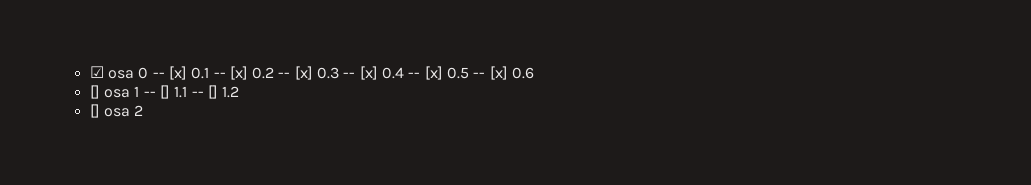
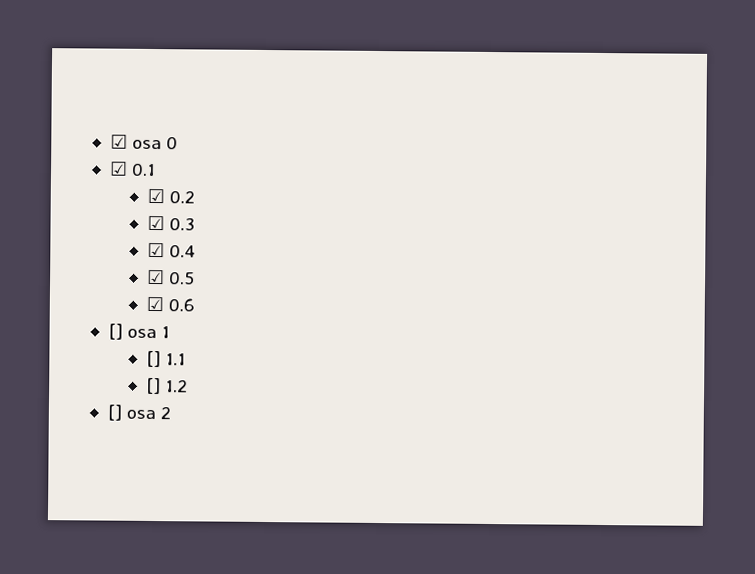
[152,66,187,80] -- [x] -> [108,161,128,176] // ☑
[213,66,248,80] -- [x] -> [146,188,165,204] // ☑
[278,66,313,80] -- [x] -> [146,215,165,231] // ☑
[343,66,378,80] -- [x] -> [146,242,165,258] // ☑
[408,66,443,80] -- [x] -> [146,269,165,285] // ☑
[473,66,508,80] -- [x] -> [145,296,164,312] // ☑
[143,91,156,97] -- -> (171, 332) //
[191,91,204,97] -- -> (187, 359) //

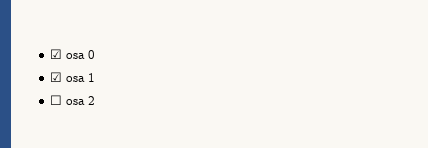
[131,162,157,177] [146,188,196,204] [146,215,196,231] [146,242,197,258] [146,269,196,285] [145,296,196,312] [107,323,171,340] [145,350,187,368] [145,377,189,395] [106,404,122,421] 0.1 // ☑ 0.2 // ☑ 0.3 // ☑ 0.4 // ☑ 0.5 // ☑ 0.6 // [] osa 1 // [] 1.1 // [] 1.2 // [] -> [66,73,96,82] [50,95,63,105] osa 1 // ☐

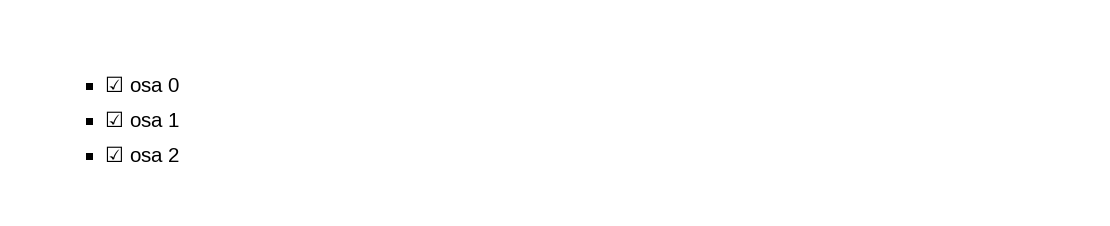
[50,95,63,105] ☐ -> [104,146,124,162] ☑

